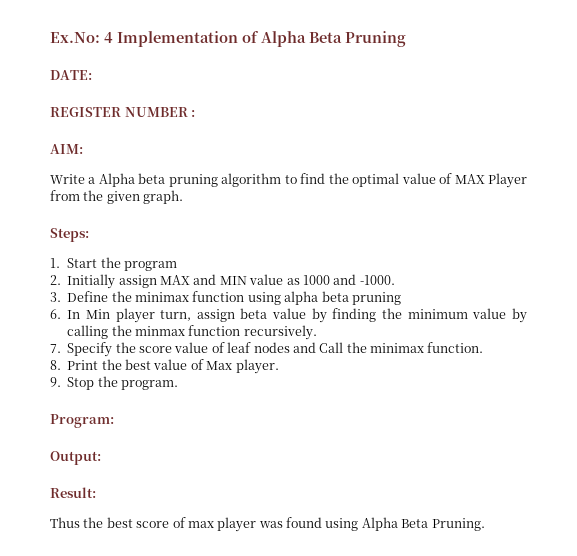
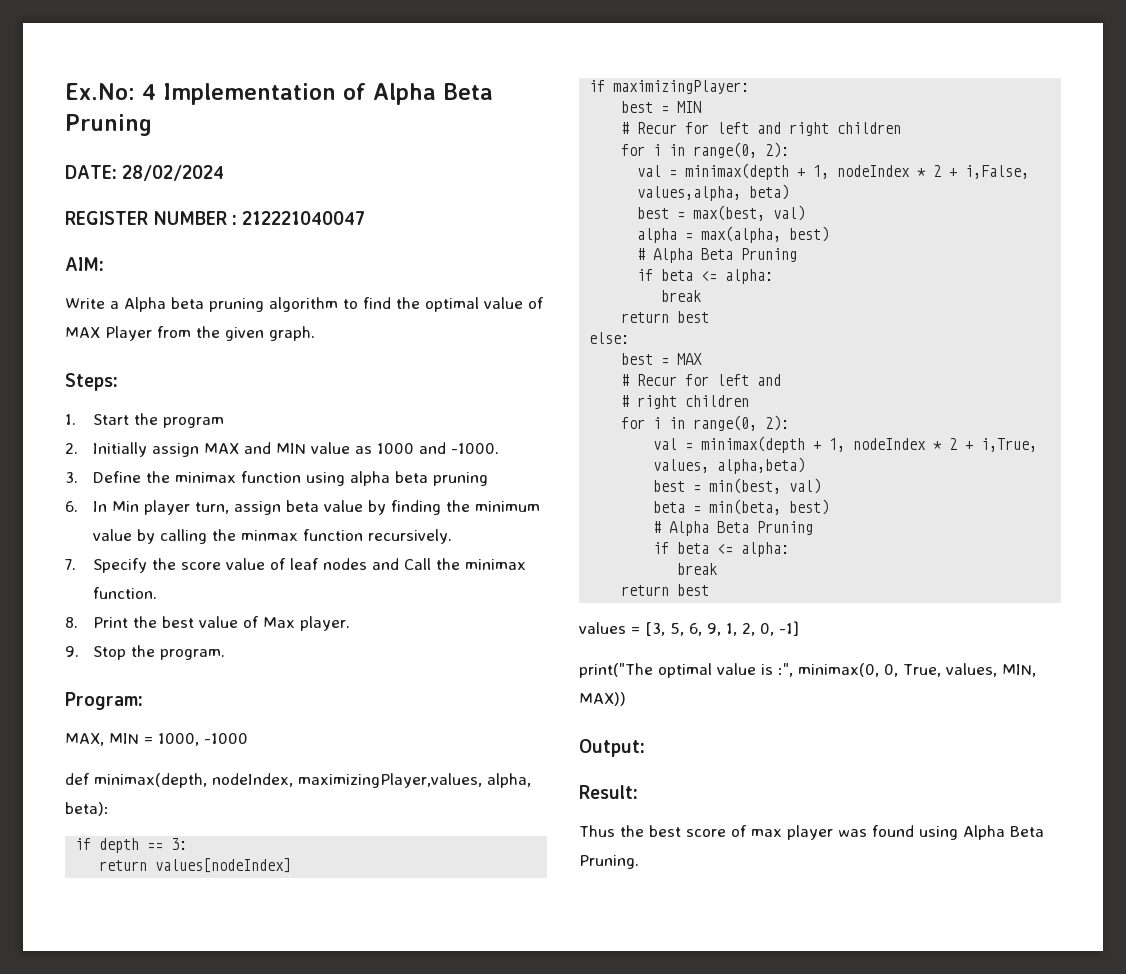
(92, 75) none -> [122,165,225,181] 28/02/2024
(196, 113) none -> [242,211,366,225] 212221040047
(114, 421) none -> [65,733,248,746] [65,773,531,788] [65,802,109,816] [75,838,188,853] [99,858,292,873] [589,80,750,94] [621,101,702,113] [621,122,902,136] [621,142,790,158] [637,163,1030,180] [637,184,790,201] [637,205,806,221] [637,226,830,243] [637,248,798,263] [637,269,774,284] [661,290,702,302] [621,311,710,323] [589,332,630,344] [621,353,703,365] [621,374,782,386] [621,395,750,409] [621,415,790,431] [653,436,1038,453] [653,457,806,474] [653,478,822,494] [653,499,830,515] [653,521,814,536] [653,542,790,557] [677,563,718,575] [621,584,710,596] [579,621,799,636] [579,663,1036,678] [579,692,626,706] // MAX, MIN = 1000, -1000 // def minimax(depth, nodeIndex, maximizingPlayer,values, alpha, beta): // if depth == 3: // return values[nodeIndex] // if maximizingPlayer: // best = MIN // # Recur for left and right children // for i in range(0, 2): // val = minimax(depth + 1, nodeIndex * 2 + i,False, values,alpha, beta) // best = max(best, val) // alpha = max(alpha, best) // # Alpha Beta Pruning // if beta <= alpha: // break // return best // else: // best = MAX // # Recur for left and // # right children // for i in range(0, 2): // val = minimax(depth + 1, nodeIndex * 2 + i,True, values, alpha,beta) // best = min(best, val) // beta = min(beta, best) // # Alpha Beta Pruning // if beta <= alpha: // break // return best // values = [3, 5, 6, 9, 1, 2, 0, -1] // print("The optimal value is :", minimax(0, 0, True, values, MIN, MAX))

